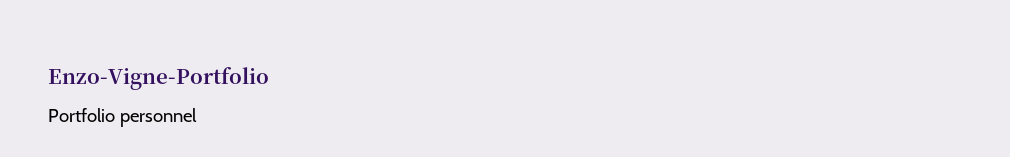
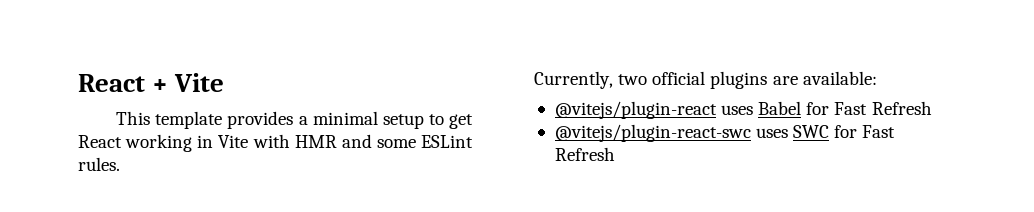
[48,67,269,90] [48,108,197,127] Enzo-Vigne-Portfolio // Portfolio personnel -> [78,73,225,92] [116,111,474,129] [78,134,474,152] [78,157,120,171] [534,71,877,89] [554,101,932,119] [554,124,896,142] [554,147,615,161] React + Vite // This template provides a minimal setup to get React working in Vite with HMR and some ESLint rules. // Currently, two official plugins are available: // @vitejs/plugin-react uses Babel for Fast Refresh // @vitejs/plugin-react-swc uses SWC for Fast Refresh

